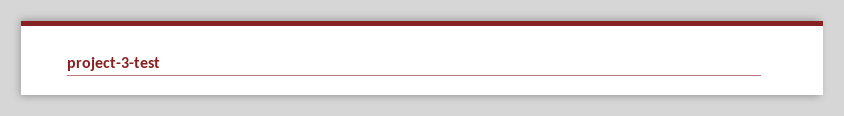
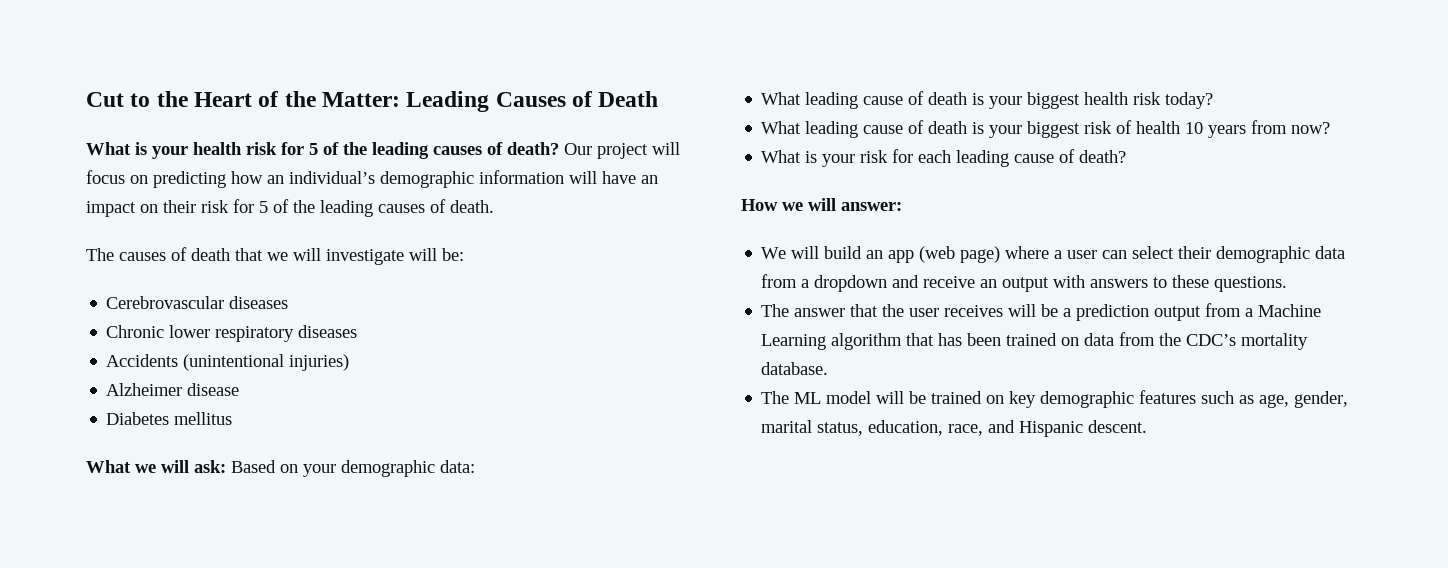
[67,57,160,71] project-3-test -> [86,91,659,112] [86,142,680,159] [86,170,658,188] [86,199,494,217] [86,247,464,265] [106,296,289,309] [106,325,358,342] [106,354,350,371] [106,383,240,396] [106,412,233,425] [86,460,475,477] [761,91,1214,109] [761,120,1331,138] [761,149,1127,167] [741,198,902,211] [761,246,1346,263] [761,274,1288,292] [761,303,1322,321] [761,332,1309,350] [761,362,829,375] [761,390,1349,408] [761,420,1148,437] Cut to the Heart of the Matter: Leading Causes of Death // What is your health risk for 5 of the leading causes of death? Our project will focus on predicting how an individual’s demographic information will have an impact on their risk for 5 of the leading causes of death. // The causes of death that we will investigate will be: // Cerebrovascular diseases // Chronic lower respiratory diseases // Accidents (unintentional injuries) // Alzheimer disease // Diabetes mellitus // What we will ask: Based on your demographic data: // What leading cause of death is your biggest health risk today? // What leading cause of death is your biggest risk of health 10 years from now? // What is your risk for each leading cause of death? // How we will answer: // We will build an app (web page) where a user can select their demographic data from a dropdown and receive an output with answers to these questions. // The answer that the user receives will be a prediction output from a Machine Learning algorithm that has been trained on data from the CDC’s mortality database. // The ML model will be trained on key demographic features such as age, gender, marital status, education, race, and Hispanic descent.

